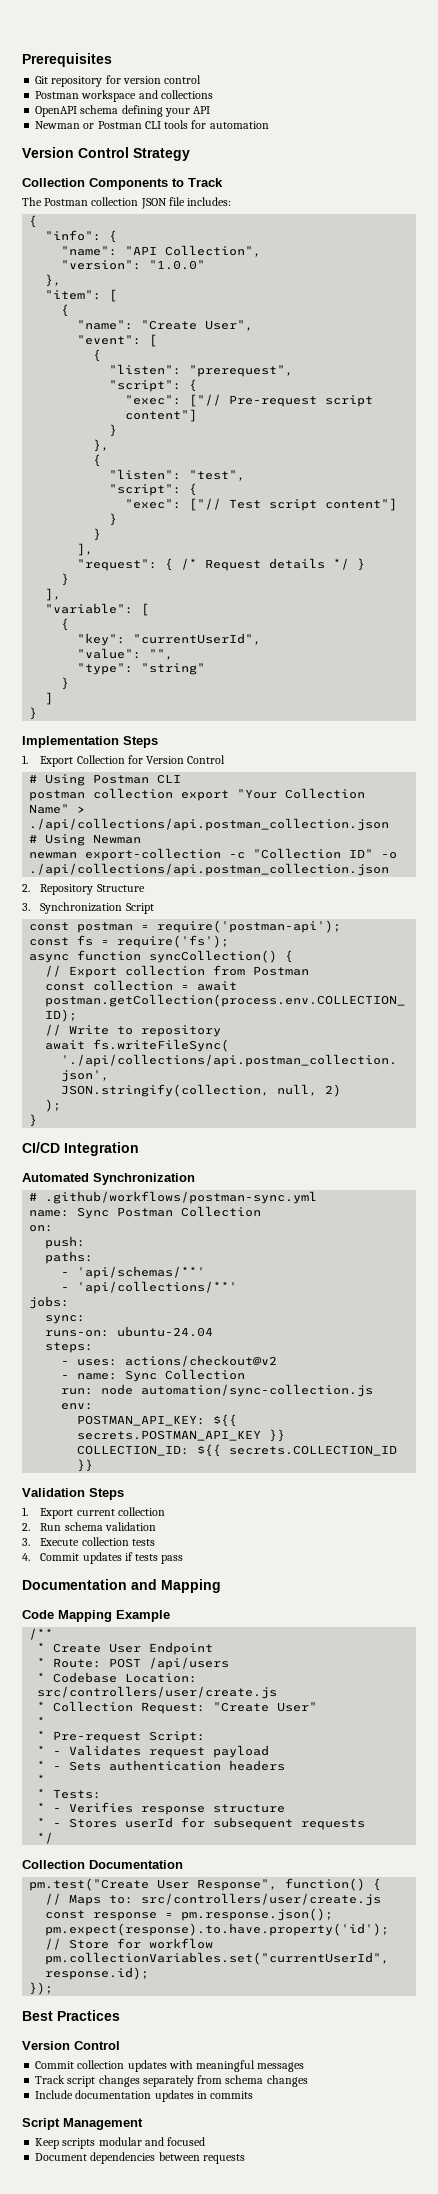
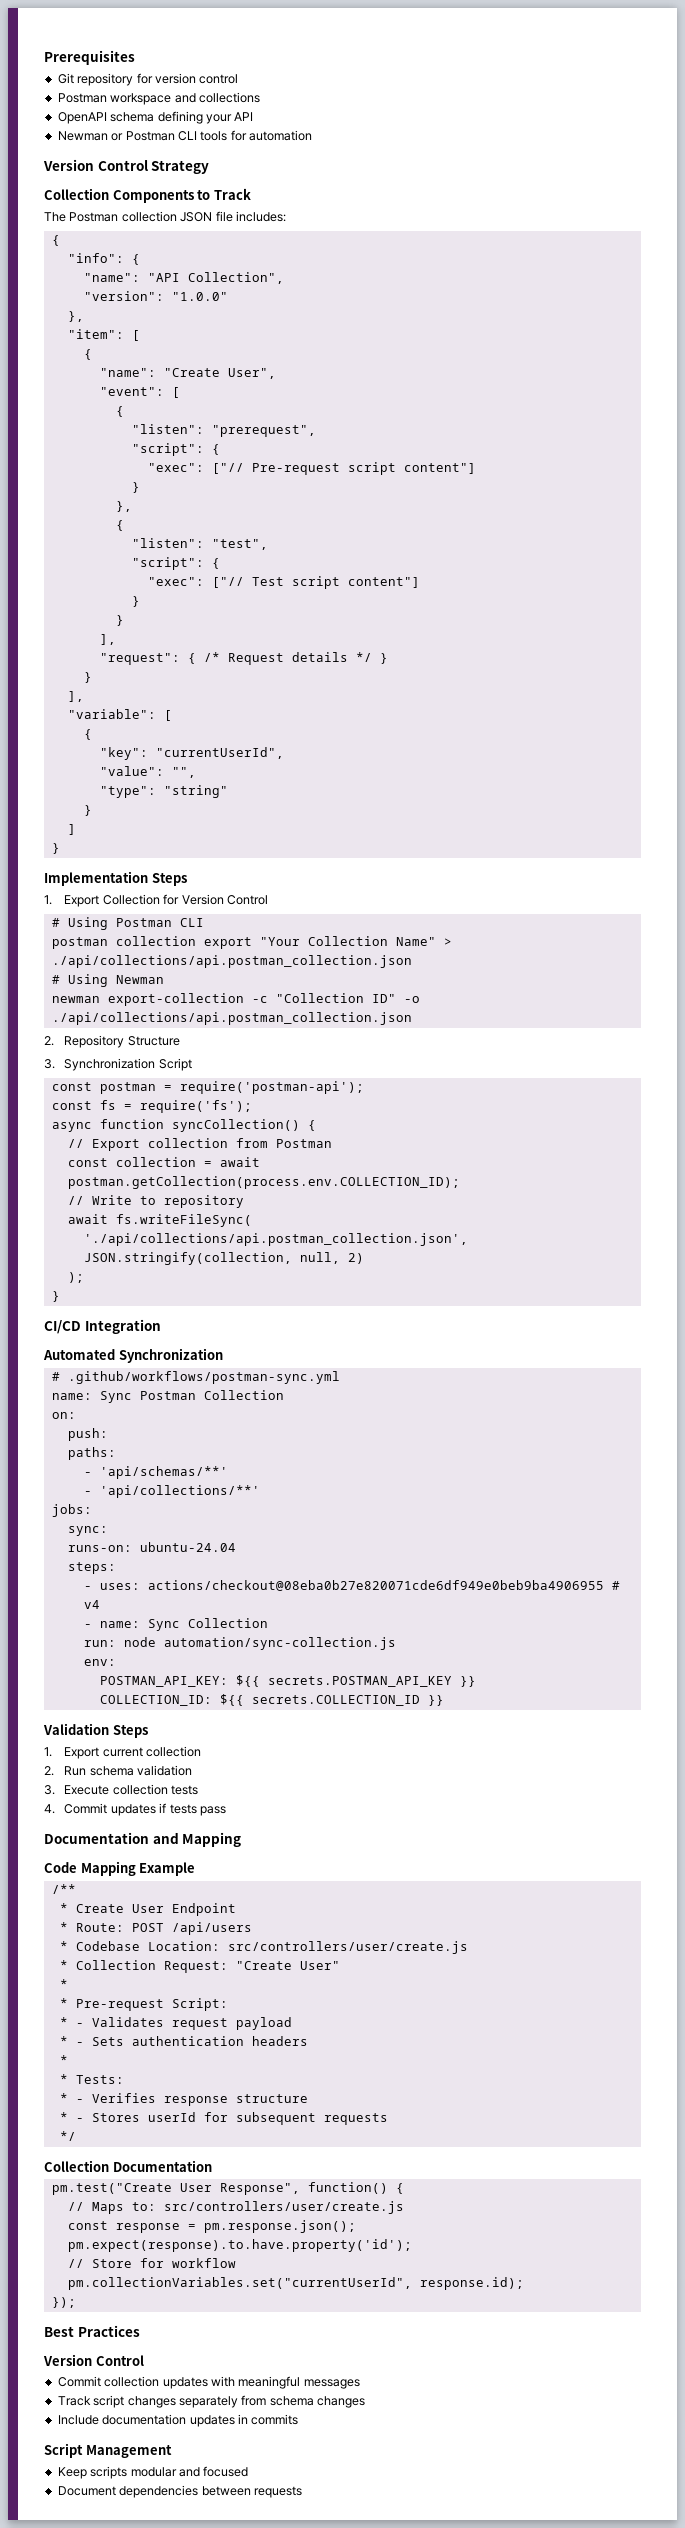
[125,1355,278,1367] actions/checkout@v2 -> [147,1580,620,1591] [83,1600,100,1609] actions/checkout@08eba0b27e820071cde6df949e0beb9ba4906955 # v4

